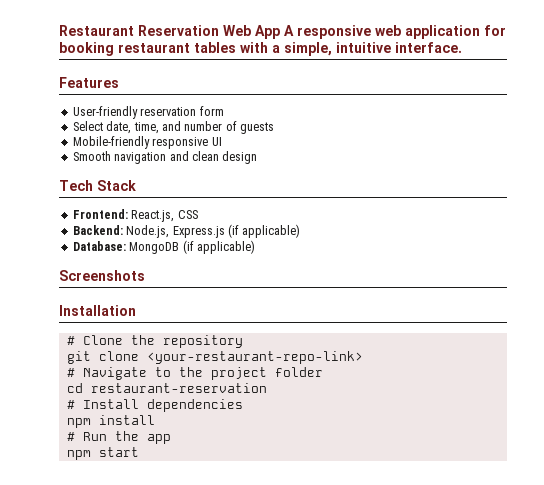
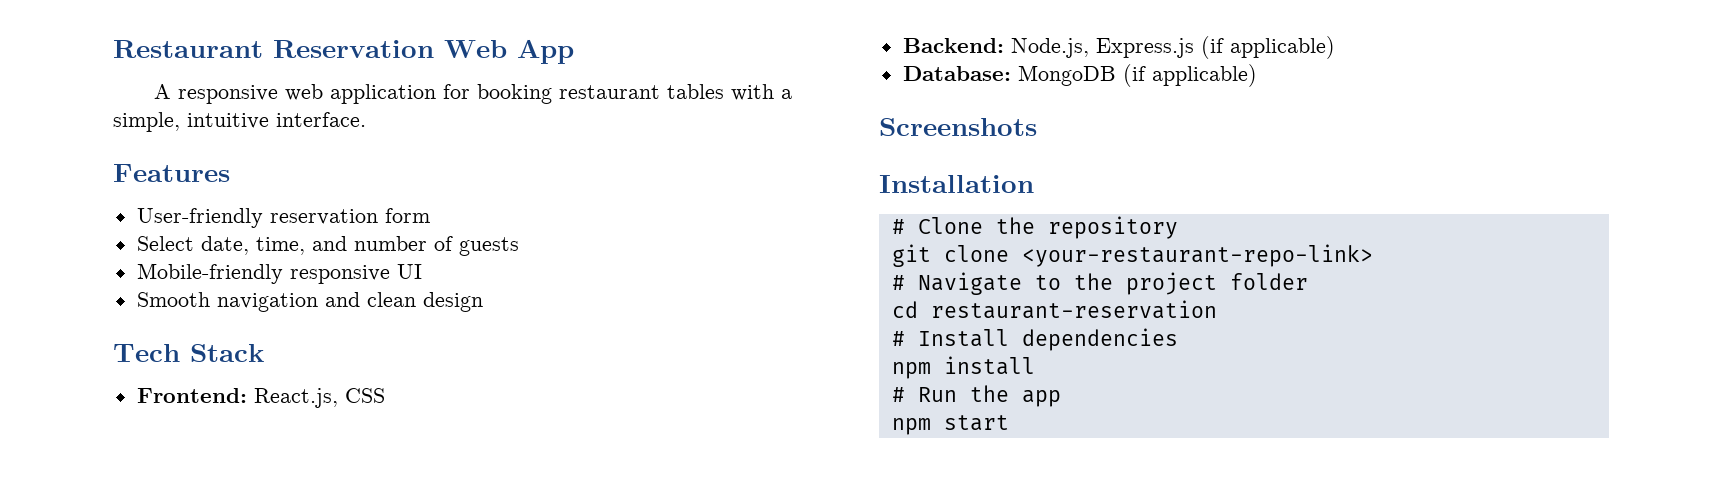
(280, 32) none -> (574, 51) //

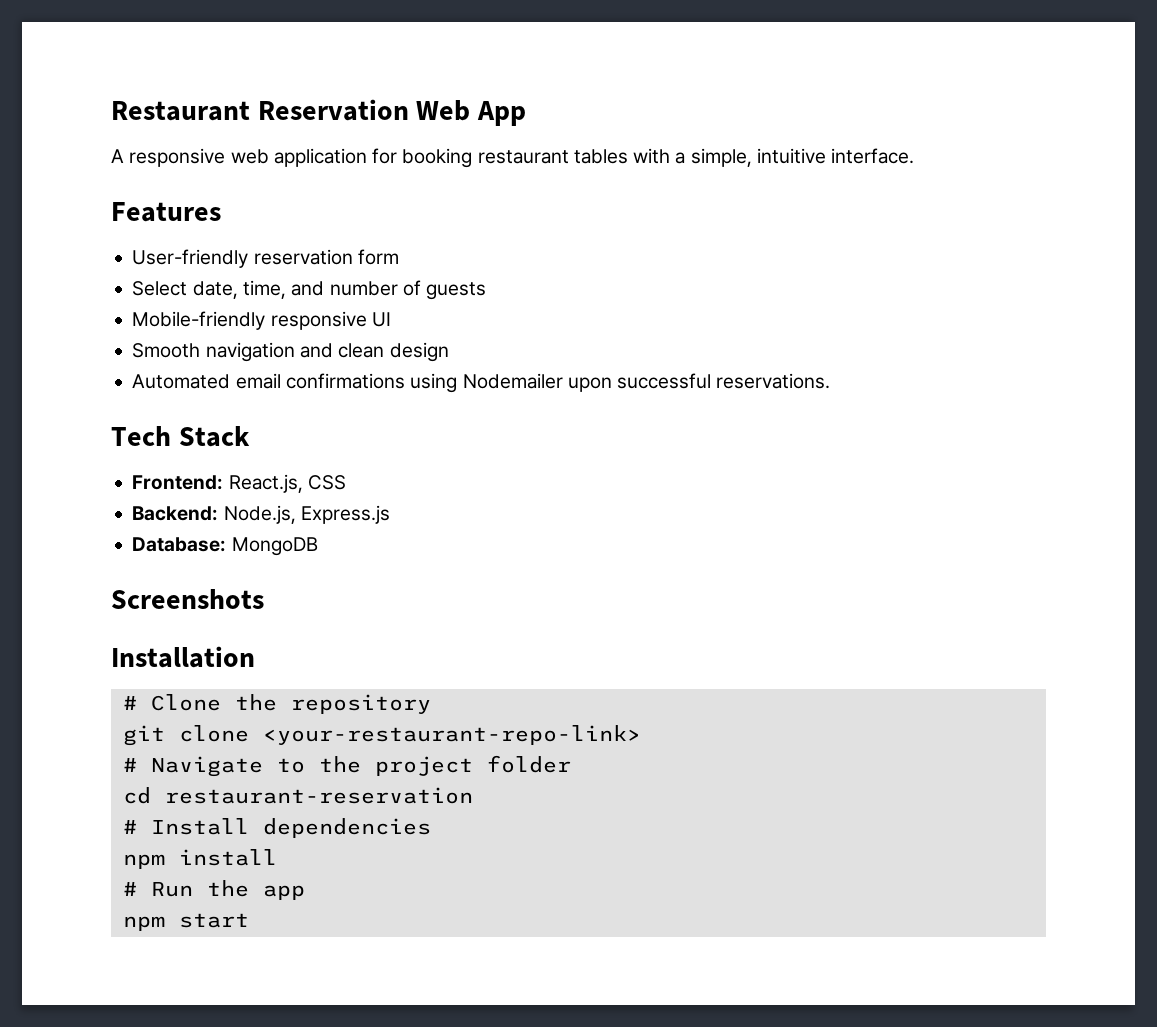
(483, 302) none -> [132,373,831,393] // Automated email confirmations using Nodemailer upon successful reservations.
[1200,36,1335,59] (if applicable) -> (390, 514) none
[1122,64,1257,87] (if applicable) -> (318, 546) none

